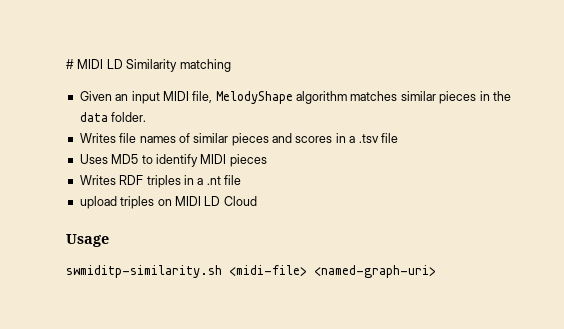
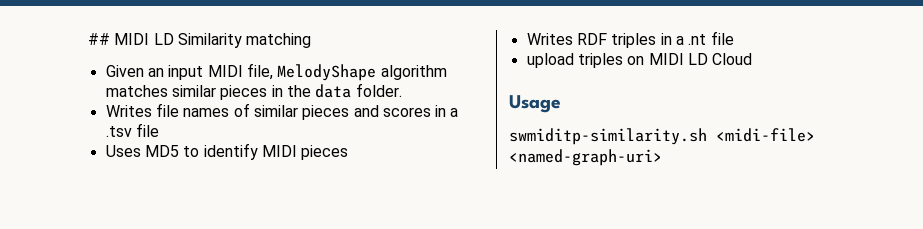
[66,59,74,69] # -> [88,33,110,45] ##

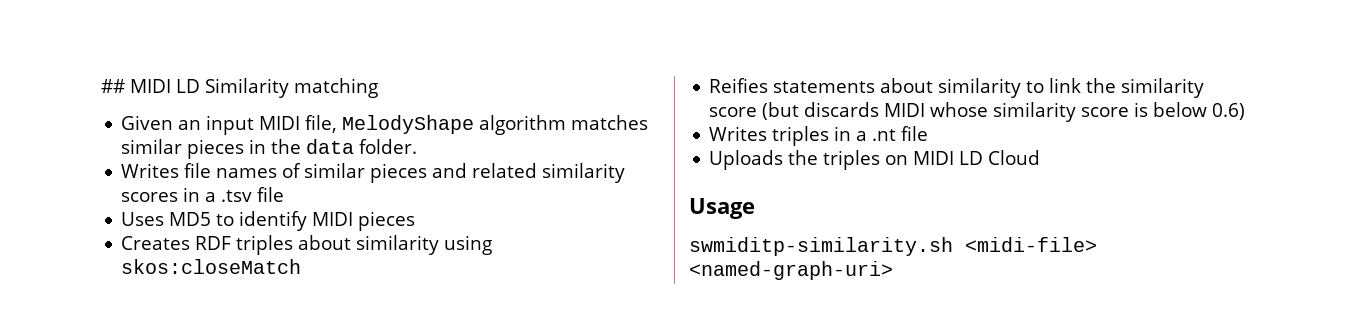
(379, 111) none -> [472,163,626,183] related similarity
[526,33,607,45] // Writes RDF -> [121,235,493,255] [121,259,302,274] [709,78,1205,98] [709,102,1246,122] [709,126,768,141] // Creates RDF triples about similarity using skos:closeMatch // Reifies statements about similarity to link the similarity score (but discards MIDI whose similarity score is below 0.6) // Writes
[526,53,574,68] upload -> [709,150,819,170] Uploads the

